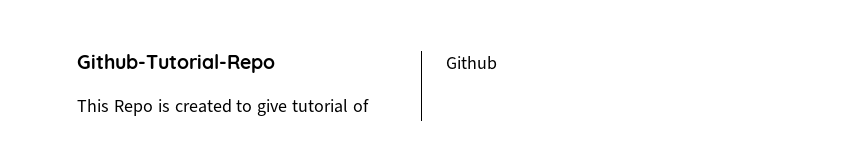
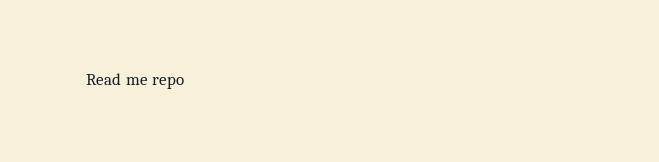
[77,54,275,73] [77,99,370,116] [446,56,497,70] Github-Tutorial-Repo // This Repo is created to give tutorial of Github -> [86,73,185,89] Read me repo

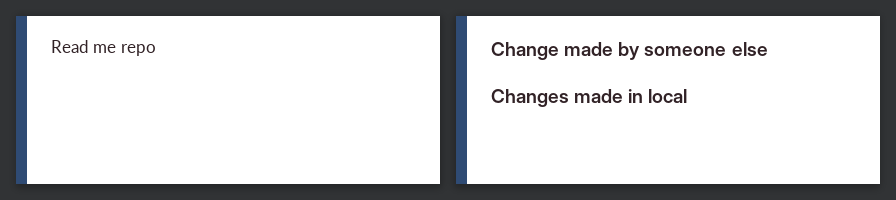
(185, 82) none -> [491,42,768,60] [491,89,688,107] // Change made by someone else // Changes made in local

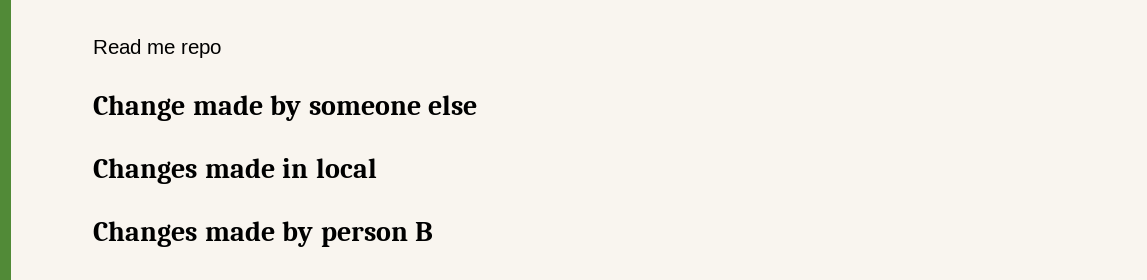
(688, 96) none -> [93,221,434,247] // Changes made by person B

